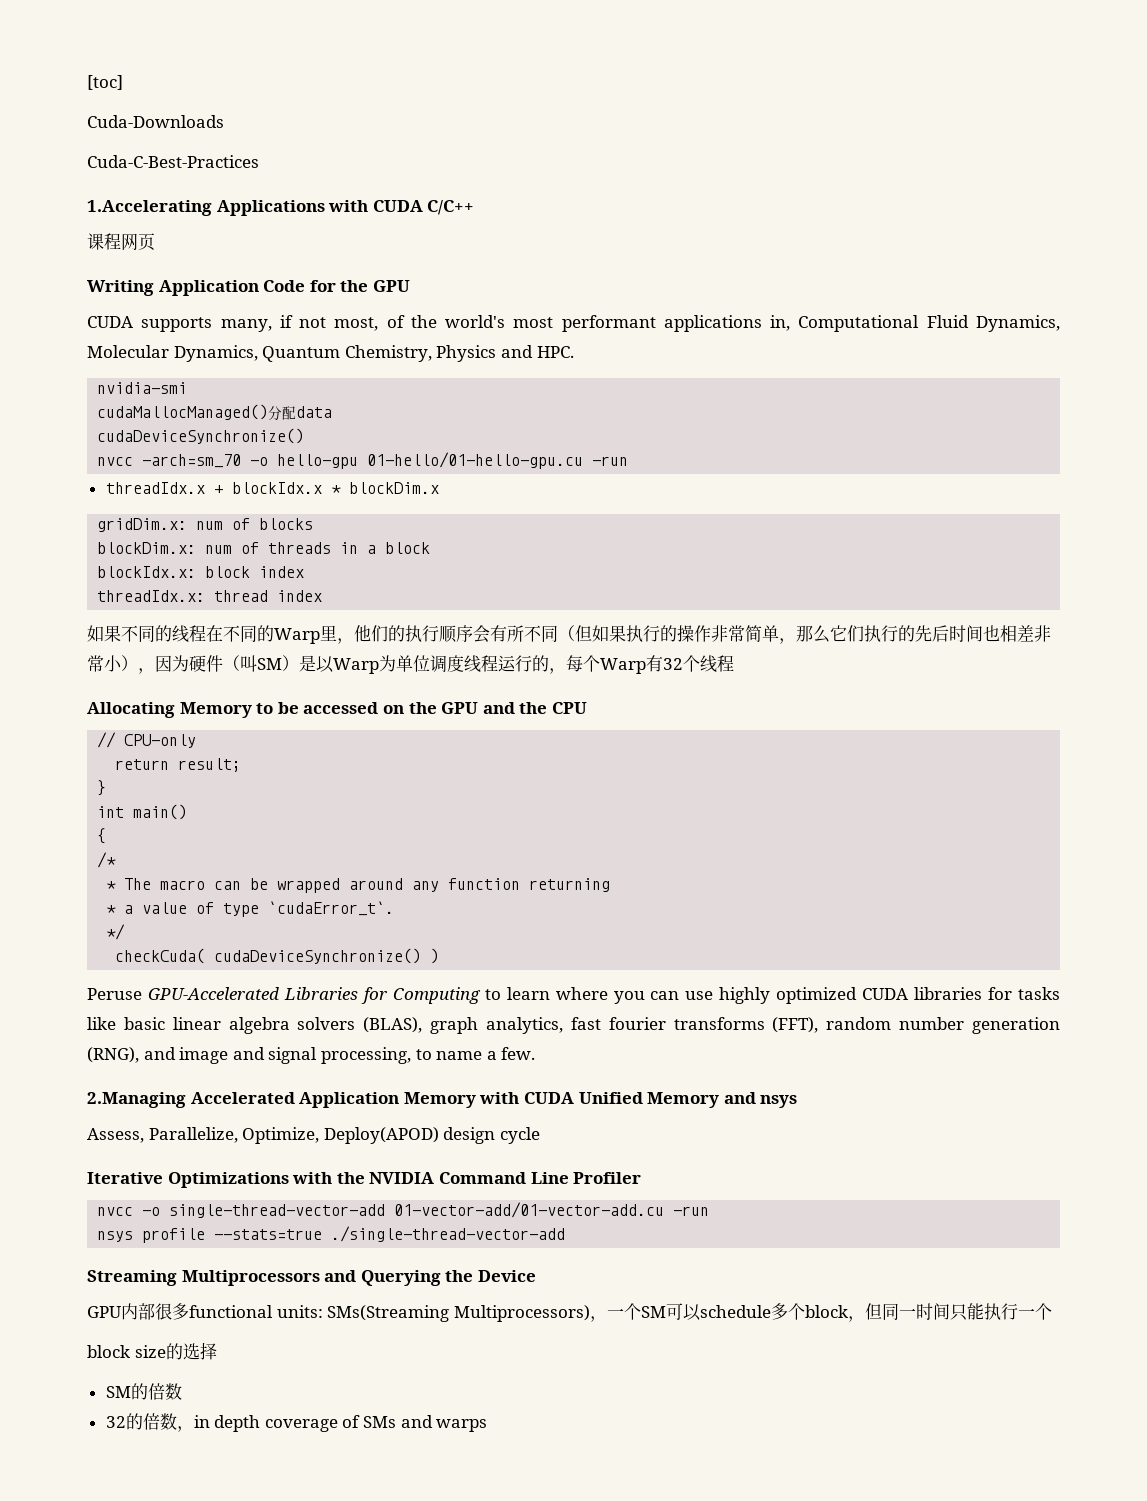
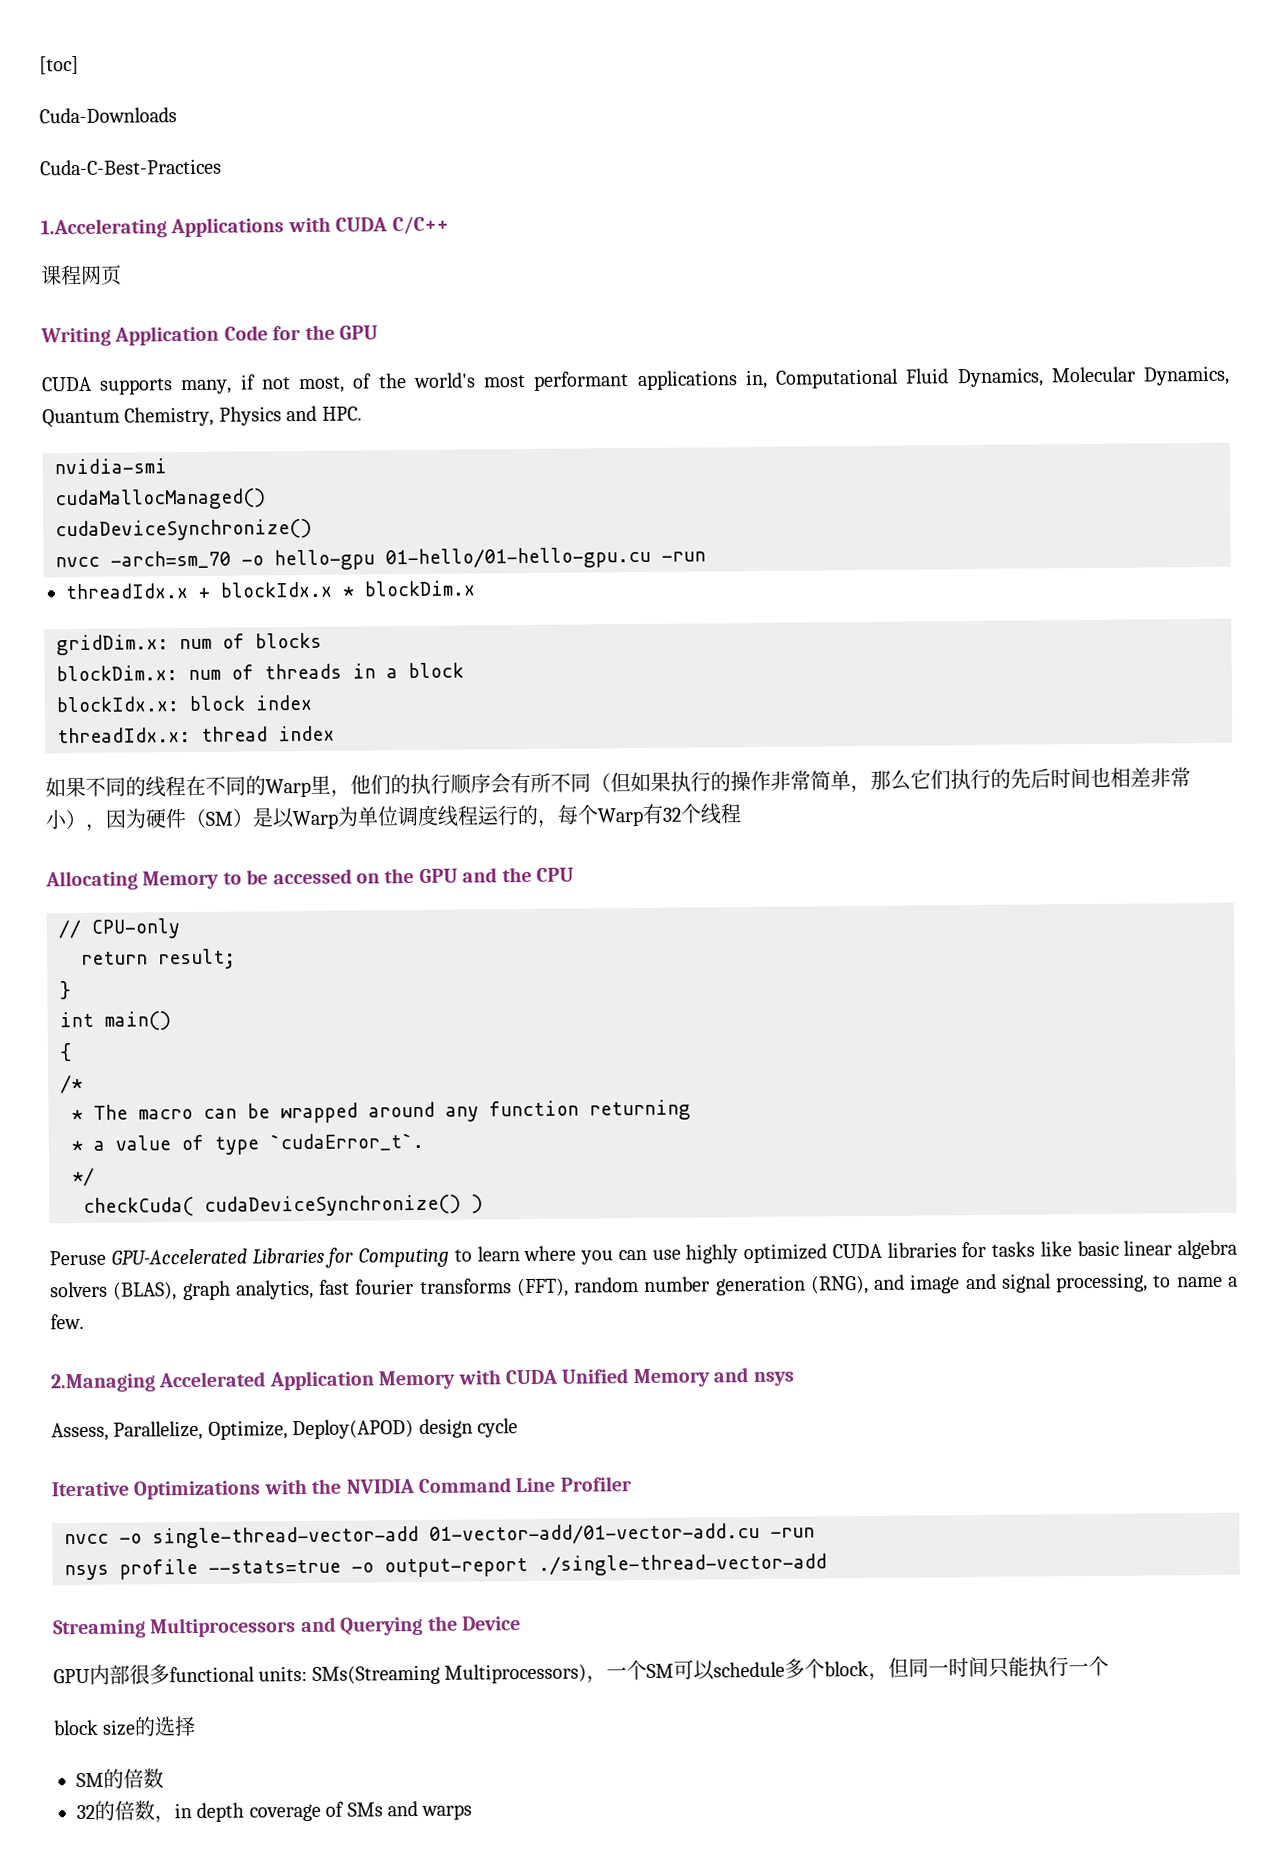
[268,406,333,421] 分配data -> (266, 499) none
[240,655,257,672] 叫 -> (207, 818) none
(323, 1234) none -> [351,1558,528,1578] -o output-report

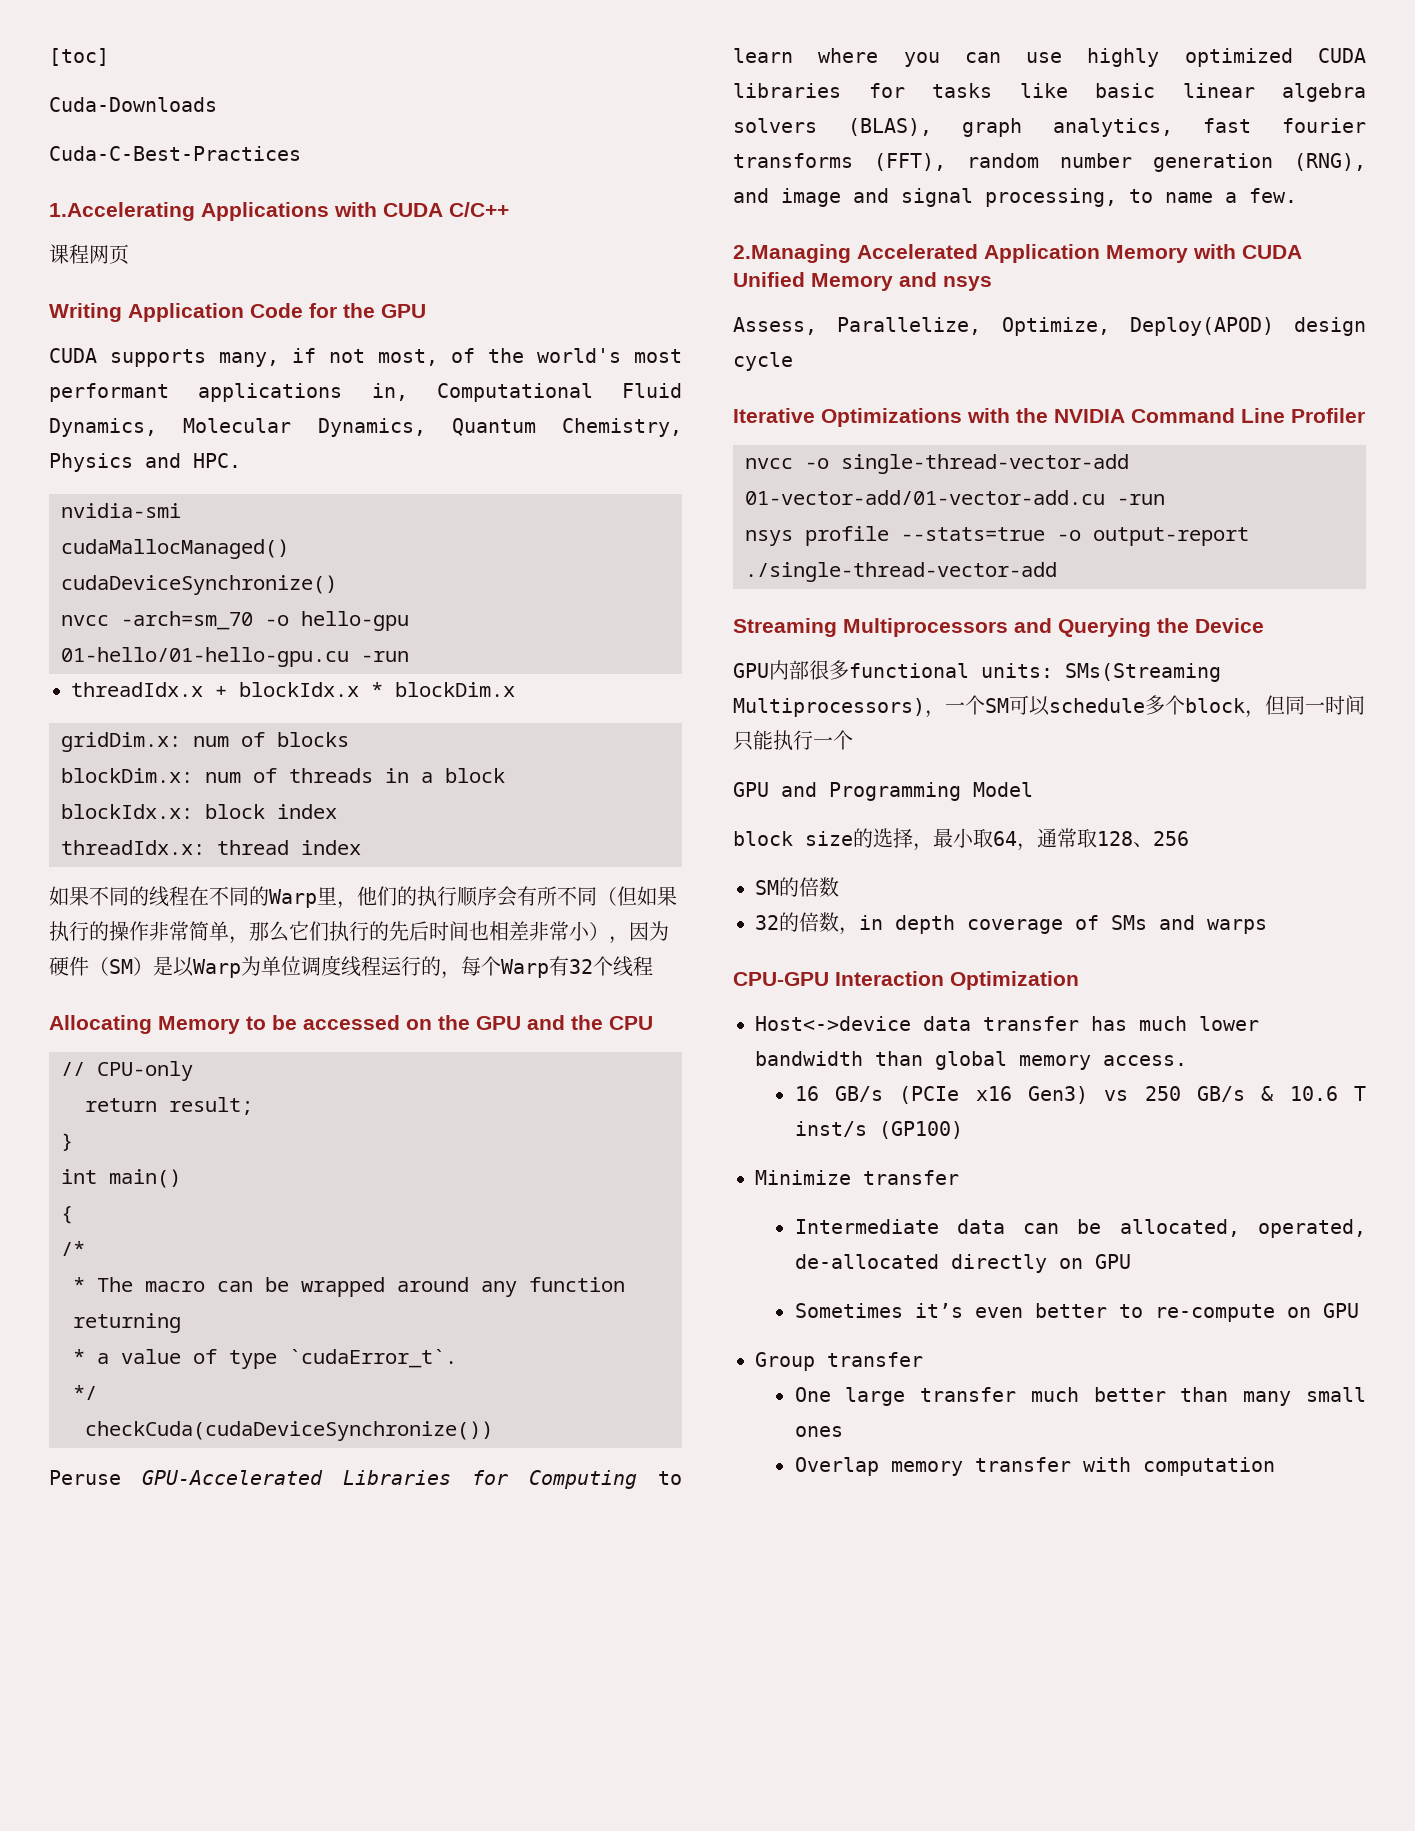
[83,1194,483,1217] checkCuda( cudaDeviceSynchronize() ) -> [85,1421,493,1441] checkCuda(cudaDeviceSynchronize())
(1110, 1666) none -> [733,782,1033,801] // GPU and Programming Model
(197, 1726) none -> [913,828,1189,851] ，最小取64，通常取128、256
(473, 1812) none -> [733,971,1079,990] [755,1016,1259,1031] [755,1051,1187,1070] [794,1086,1366,1104] [794,1121,963,1139] [755,1170,959,1185] [794,1219,1366,1238] [794,1254,1131,1273] [794,1303,1359,1322] [755,1352,923,1371] [794,1387,1366,1406] [794,1426,843,1437] [794,1457,1275,1476] // CPU-GPU Interaction Optimization // Host<->device data transfer has much lower bandwidth than global memory access. // 16 GB/s (PCIe x16 Gen3) vs 250 GB/s & 10.6 T inst/s (GP100) // Minimize transfer // Intermediate data can be allocated, operated, de-allocated directly on GPU // Sometimes it’s even better to re-compute on GPU // Group transfer // One large transfer much better than many small ones // Overlap memory transfer with computation

